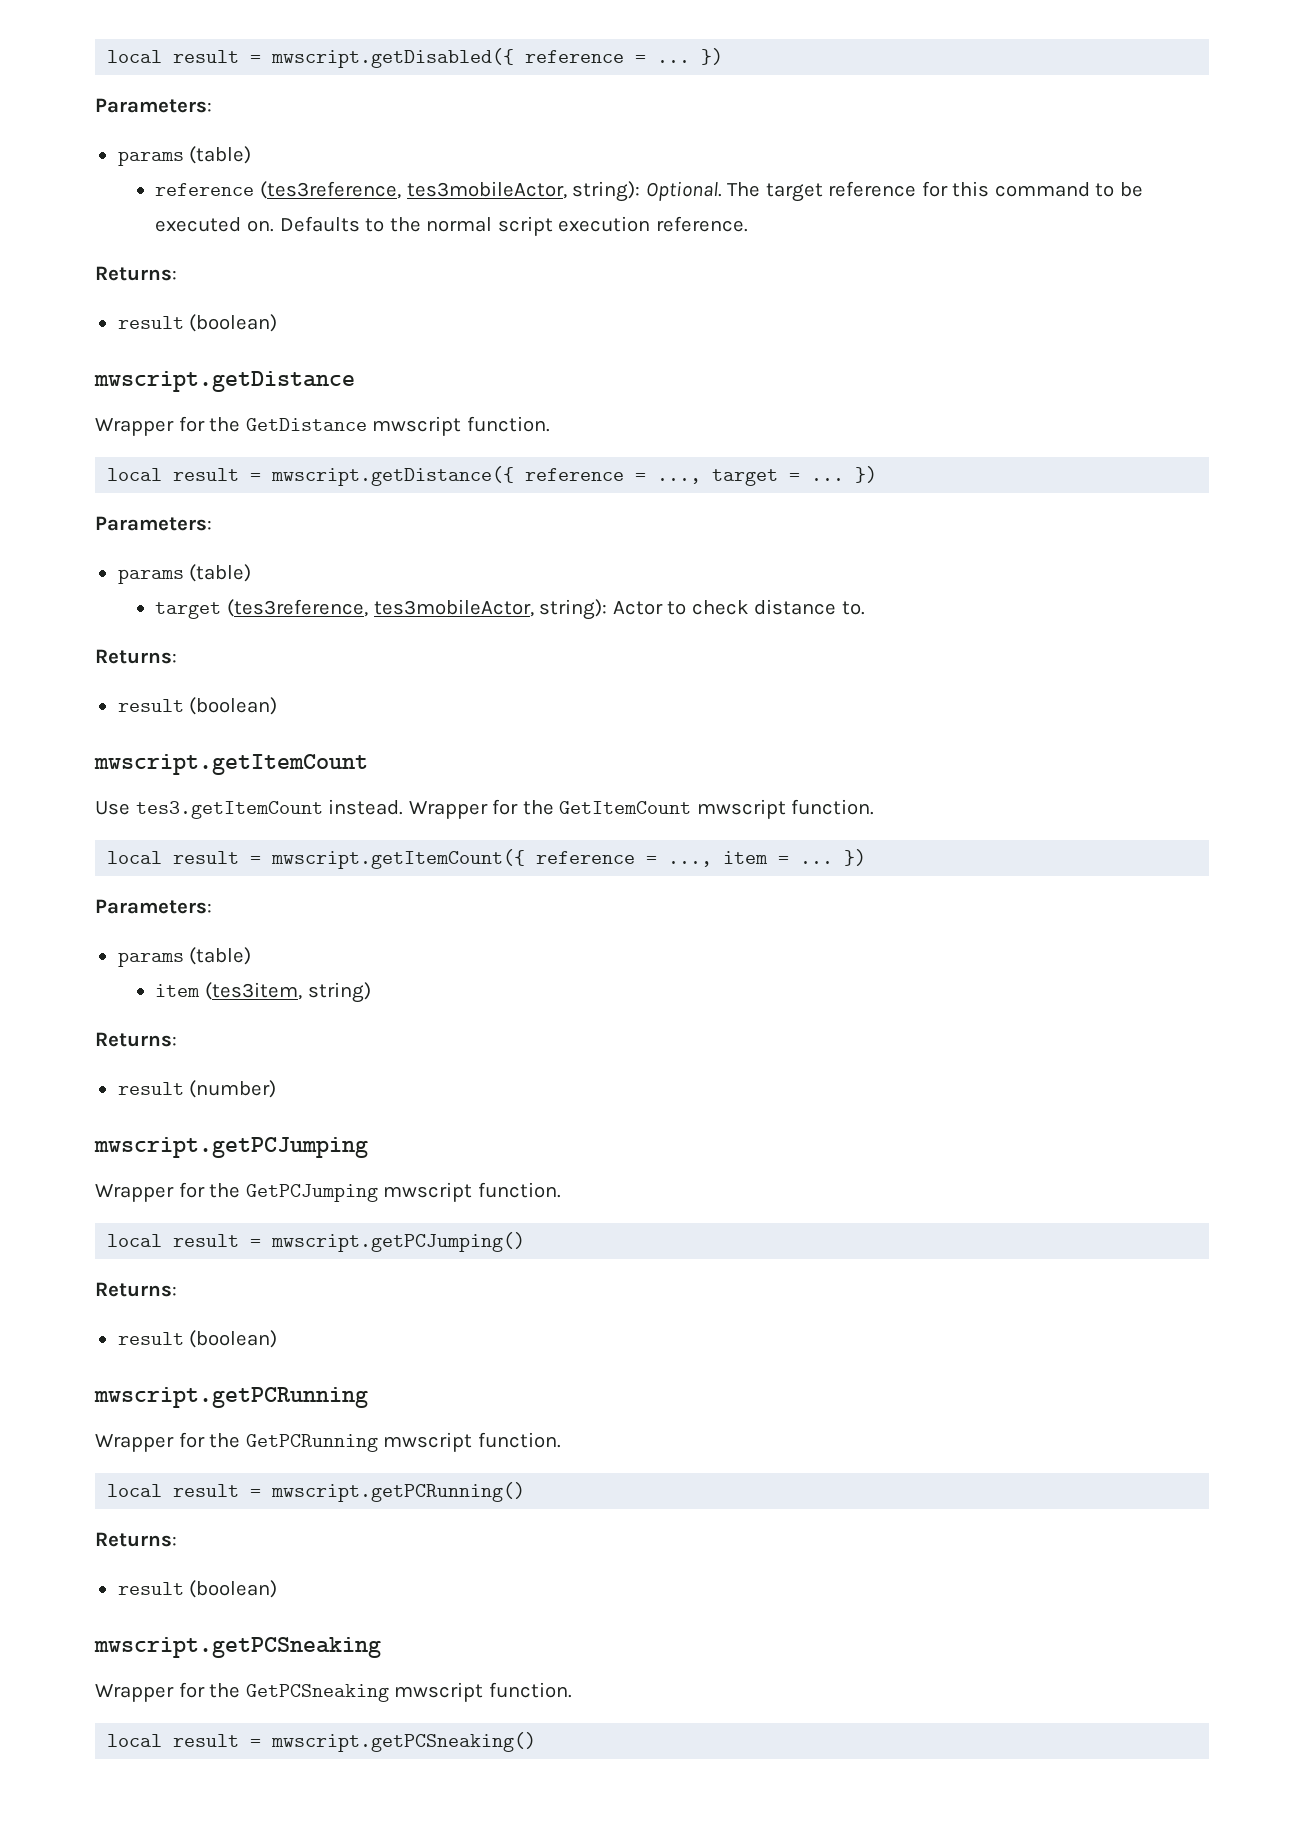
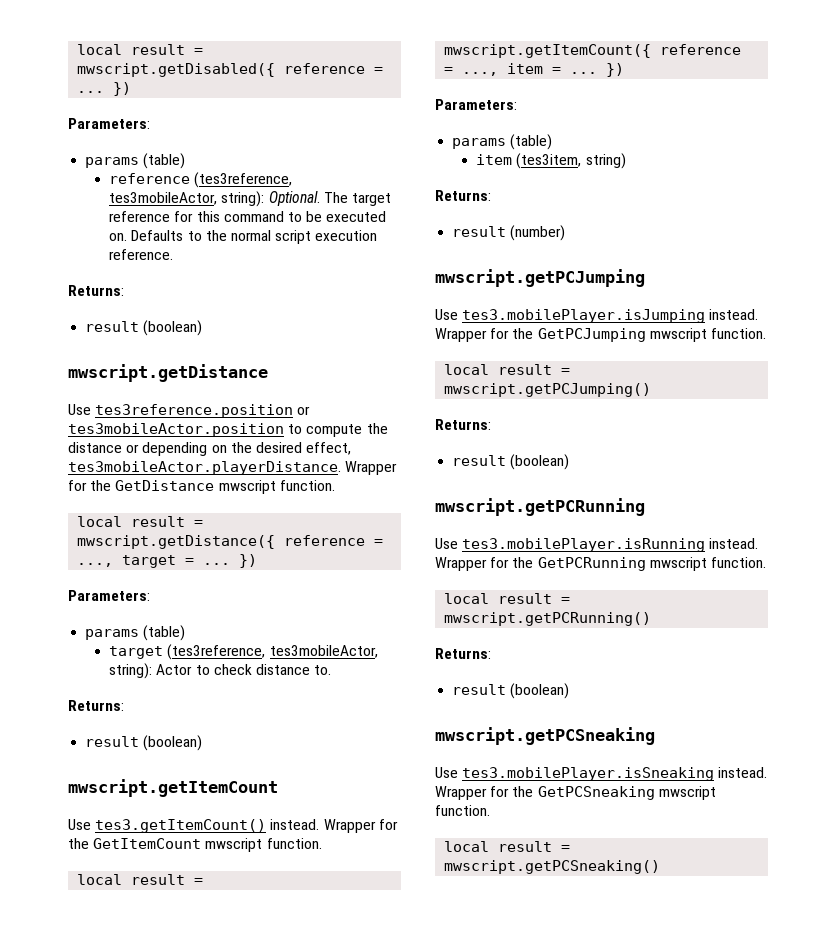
(355, 381) none -> [68,404,311,418] [68,423,388,437] [68,442,352,456] [68,461,341,475] Use tes3reference.position or tes3mobileActor.position to compute the distance or depending on the desired effect, tes3mobileActor.playerDistance.
[135,801,323,819] tes3.getItemCount -> [95,819,267,833] tes3.getItemCount()
(368, 1147) none -> [435,309,759,323] Use tes3.mobilePlayer.isJumping instead.
(368, 1397) none -> [435,538,759,552] Use tes3.mobilePlayer.isRunning instead.
(381, 1647) none -> [435,767,768,781] Use tes3.mobilePlayer.isSneaking instead.

